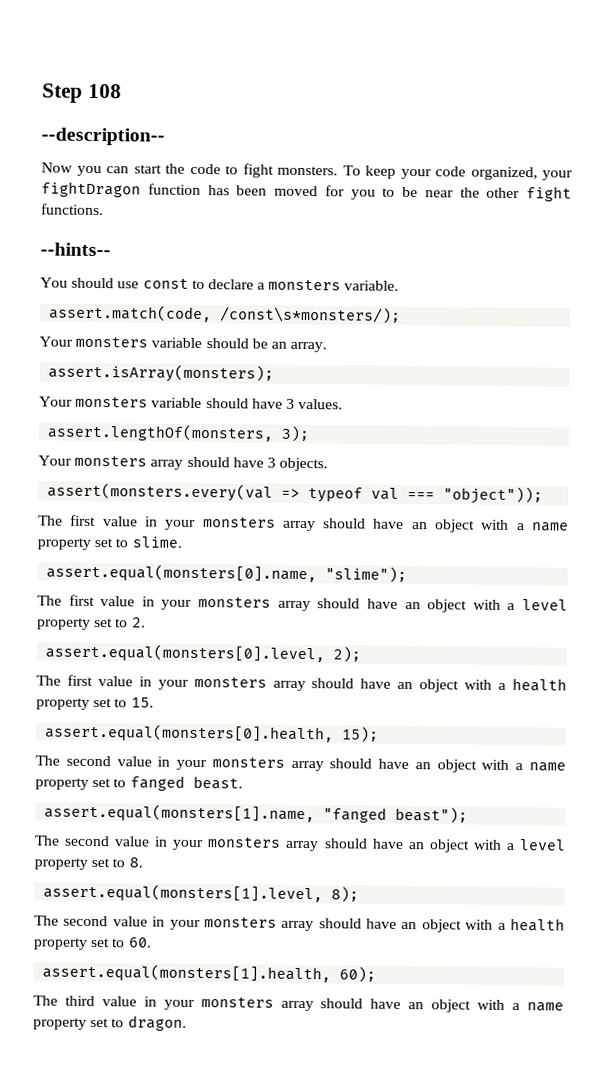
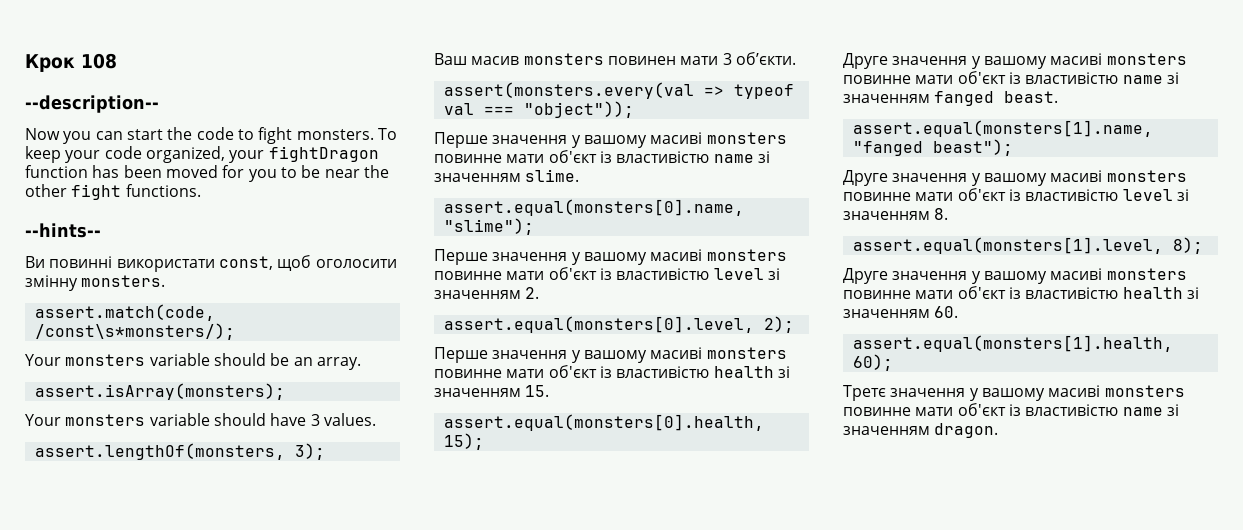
[42,83,83,103] Step -> [25,54,75,72] Крок
[40,277,400,291] You should use const to declare a monsters variable. -> [25,255,397,272] [25,275,166,291] Ви повинні використати const, щоб оголосити змінну monsters.
[38,455,329,472] Your monsters array should have 3 objects. -> [434,52,796,65] Ваш масив monsters повинен мати 3 об’єкти.
[38,514,570,533] [37,536,182,550] [46,563,408,584] [37,594,569,613] [37,617,146,630] [45,643,362,663] [36,674,567,693] [36,697,154,710] [45,723,380,743] [35,755,566,773] [35,777,127,790] The first value in your monsters array should have an object with a name property set to slime. // assert.equal(monsters[0].name, "slime"); // The first value in your monsters array should have an object with a level property set to 2. // assert.equal(monsters[0].level, 2); // The first value in your monsters array should have an object with a health property set to 15. // assert.equal(monsters[0].health, 15); // The second value in your monsters array should have an object with a name property set to -> [434,132,787,148] [434,150,770,163] [434,169,580,182] [443,199,744,216] [443,218,534,235] [434,249,787,265] [434,267,780,280] [434,287,540,299] [443,316,794,333] [434,347,787,363] [434,365,790,378] [434,385,550,397] [443,414,764,431] [443,433,484,450] [843,53,1187,69] [843,71,1179,84] [843,94,930,103] Перше значення у вашому масиві monsters повинне мати об'єкт із властивістю name зі значенням slime. // assert.equal(monsters[0].name, "slime"); // Перше значення у вашому масиві monsters повинне мати об'єкт із властивістю level зі значенням 2. // assert.equal(monsters[0].level, 2); // Перше значення у вашому масиві monsters повинне мати об'єкт із властивістю health зі значенням 15. // assert.equal(monsters[0].health, 15); // Друге значення у вашому масиві monsters повинне мати об'єкт із властивістю name зі значенням
[34,835,567,853] [34,857,143,870] [43,883,360,903] [34,915,565,933] [33,937,152,950] [42,963,377,983] [33,995,564,1013] [33,1017,125,1030] The second value in your monsters array should have an object with a level property set to 8. // assert.equal(monsters[1].level, 8); // The second value in your monsters array should have an object with a health property set to 60. // assert.equal(monsters[1].health, 60); // The third value in your monsters array should have an object with a name property set to -> [843,170,1187,186] [843,188,1189,201] [843,208,949,220] [852,237,1203,254] [843,268,1187,284] [843,286,1199,299] [843,306,959,318] [852,335,1173,352] [852,354,893,371] [843,385,1185,401] [843,403,1179,416] [843,426,930,435] Друге значення у вашому масиві monsters повинне мати об'єкт із властивістю level зі значенням 8. // assert.equal(monsters[1].level, 8); // Друге значення у вашому масиві monsters повинне мати об'єкт із властивістю health зі значенням 60. // assert.equal(monsters[1].health, 60); // Третє значення у вашому масиві monsters повинне мати об'єкт із властивістю name зі значенням

